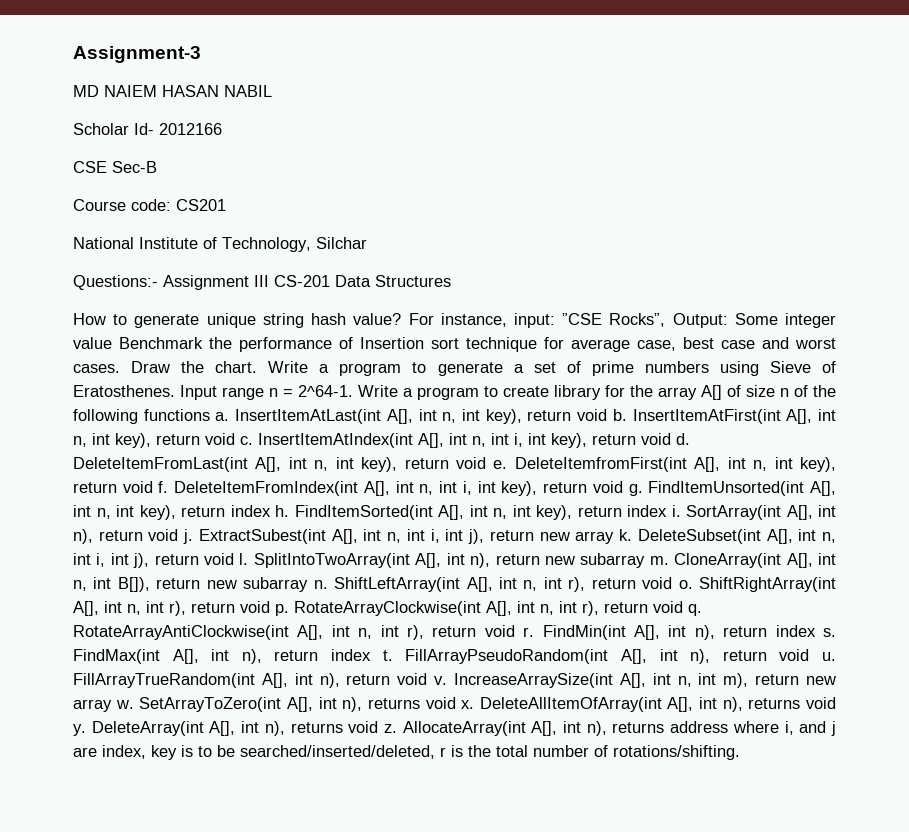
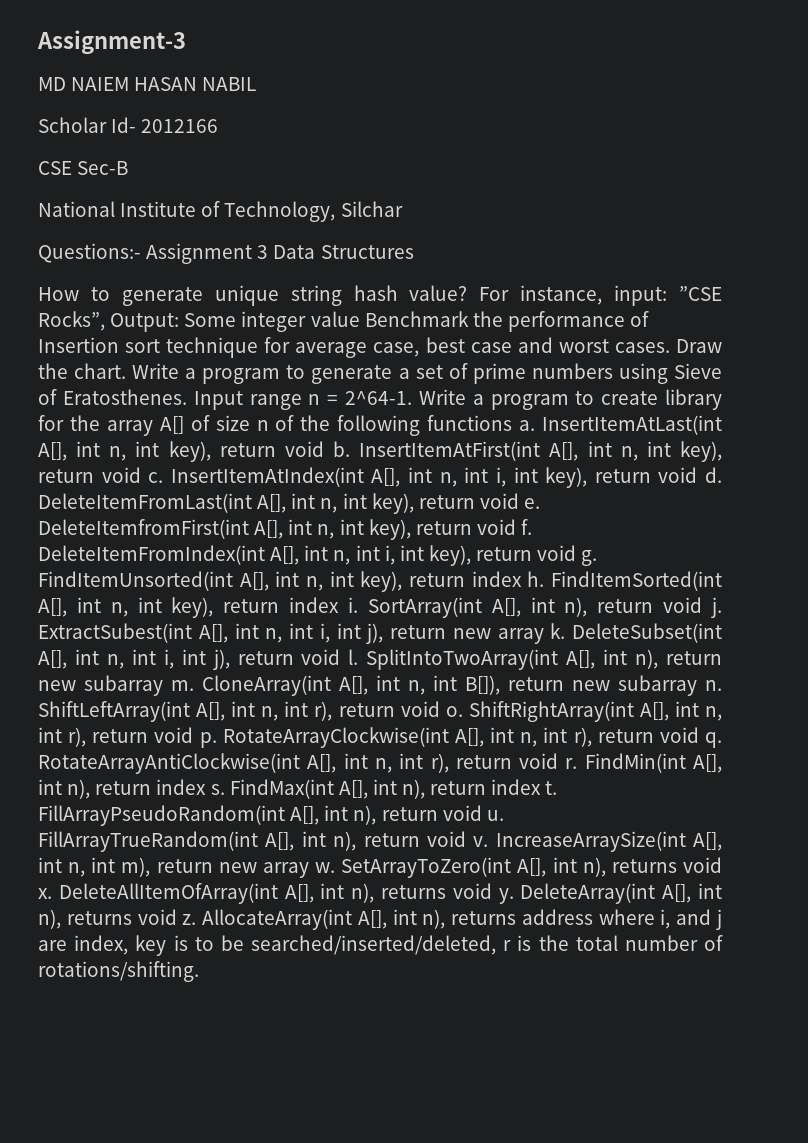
[73,199,226,211] // Course code: CS201 -> (129, 168) none
[254,275,330,287] III CS-201 -> [257,245,269,259] 3

